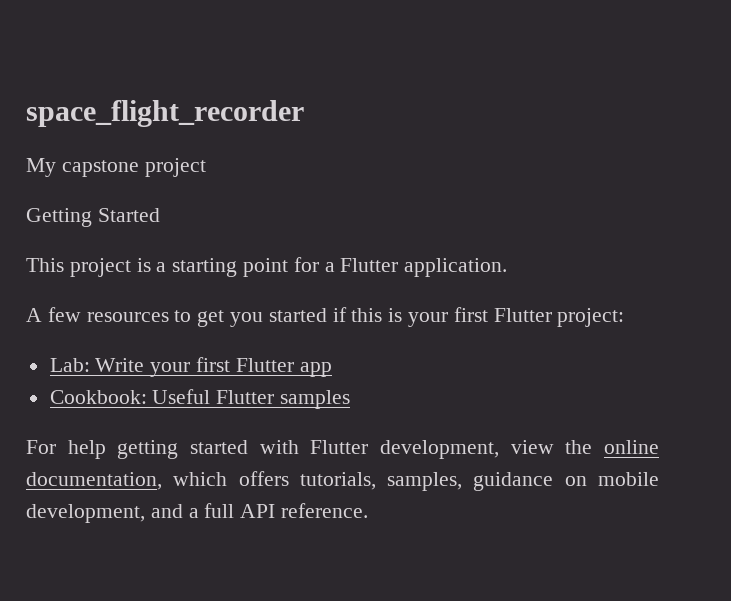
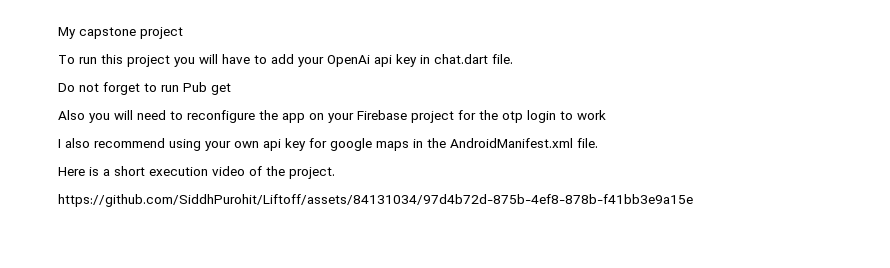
[26,100,304,127] space_flight_recorder // -> (58, 33) none
[26,208,160,227] [26,257,508,277] [26,307,625,327] [49,357,332,377] [49,389,351,409] [26,440,659,459] [26,471,659,491] [26,503,369,523] Getting Started // This project is a starting point for a Flutter application. // A few resources to get you started if this is your first Flutter project: // Lab: Write your first Flutter app // Cookbook: Useful Flutter samples // For help getting started with Flutter development, view the online documentation, which offers tutorials, samples, guidance on mobile development, and a full API reference. -> [58,54,513,67] [58,82,231,95] [58,110,606,123] [58,138,598,151] [58,166,335,179] [58,194,693,207] To run this project you will have to add your OpenAi api key in chat.dart file. // Do not forget to run Pub get // Also you will need to reconfigure the app on your Firebase project for the otp login to work // I also recommend using your own api key for google maps in the AndroidManifest.xml file. // Here is a short execution video of the project. // https://github.com/SiddhPurohit/Liftoff/assets/84131034/97d4b72d-875b-4ef8-878b-f41bb3e9a15e

